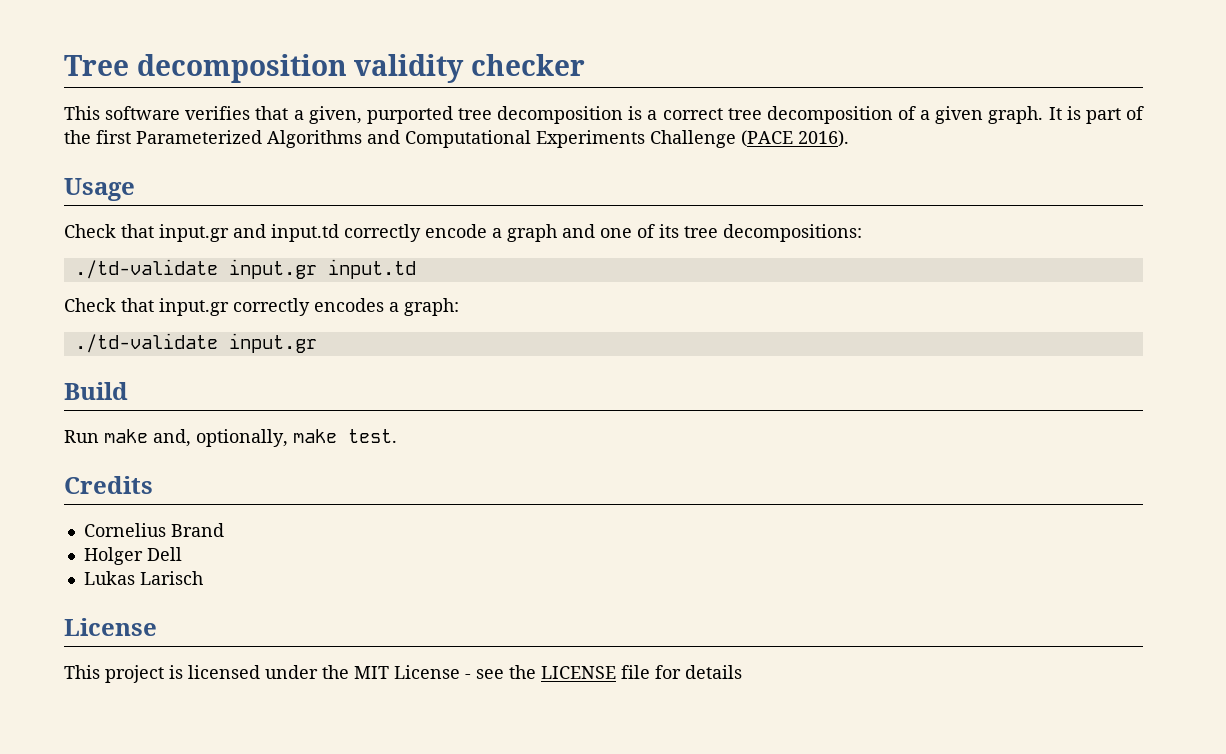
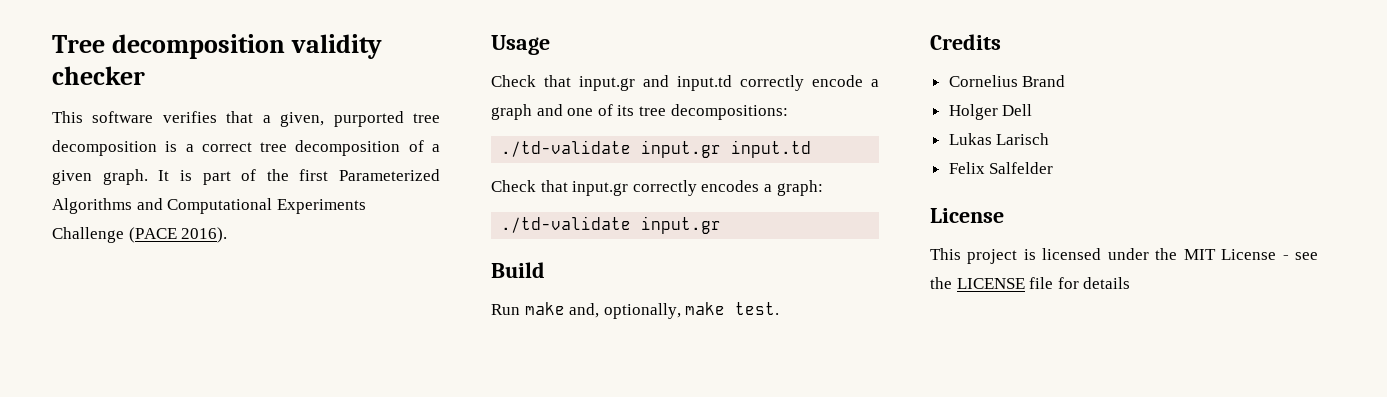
(203, 578) none -> [948,162,1054,174] // Felix Salfelder

